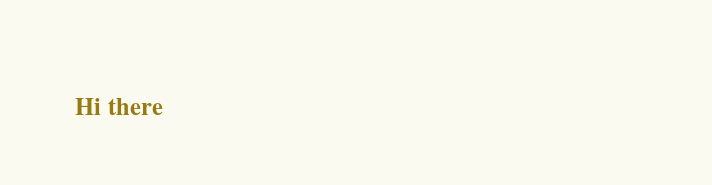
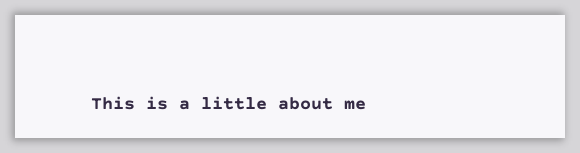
[75,98,163,115] Hi there -> [91,96,366,110] This is a little about me

